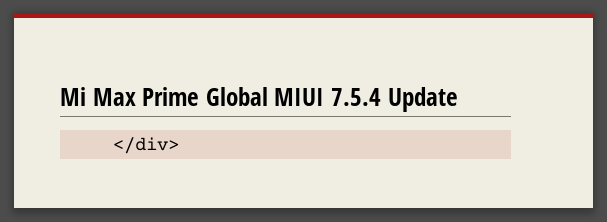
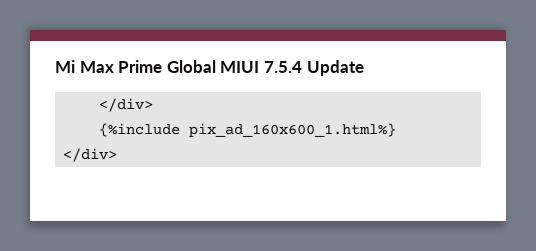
(180, 145) none -> [99,123,397,137] [63,148,118,162] // {%include pix_ad_160x600_1.html%} // </div>

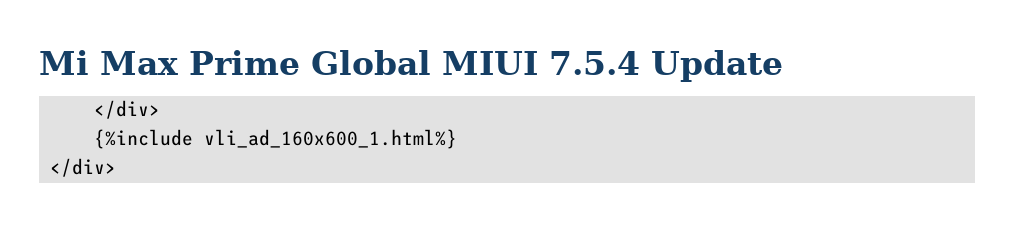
[189,123,397,137] pix_ad_160x600_1.html%} -> [203,129,457,149] vli_ad_160x600_1.html%}

